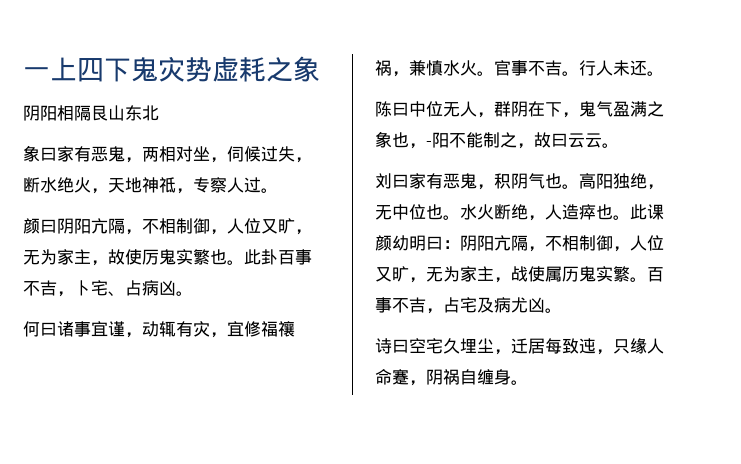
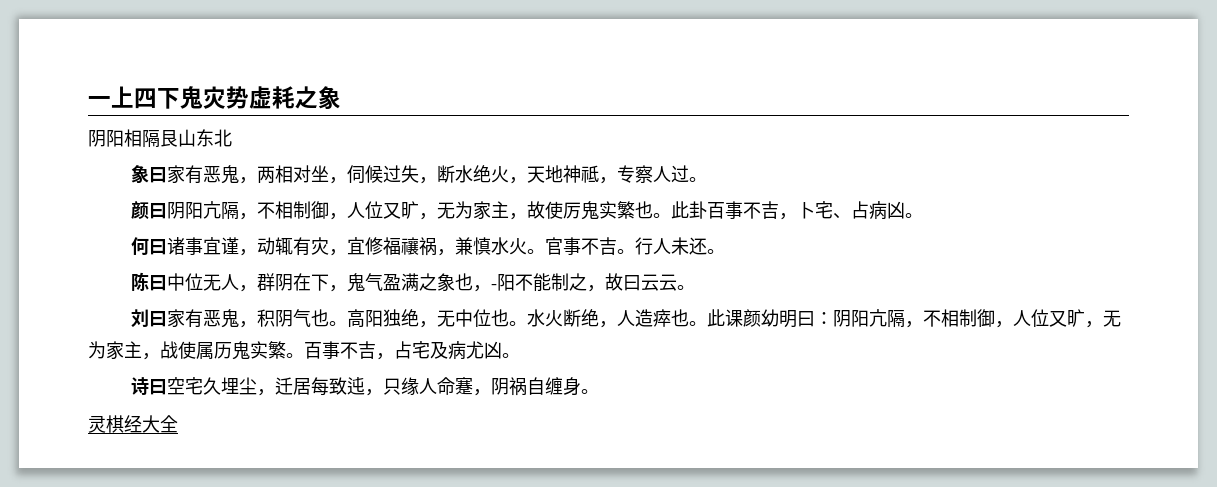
(528, 382) none -> [88,415,178,433] // 灵棋经大全

